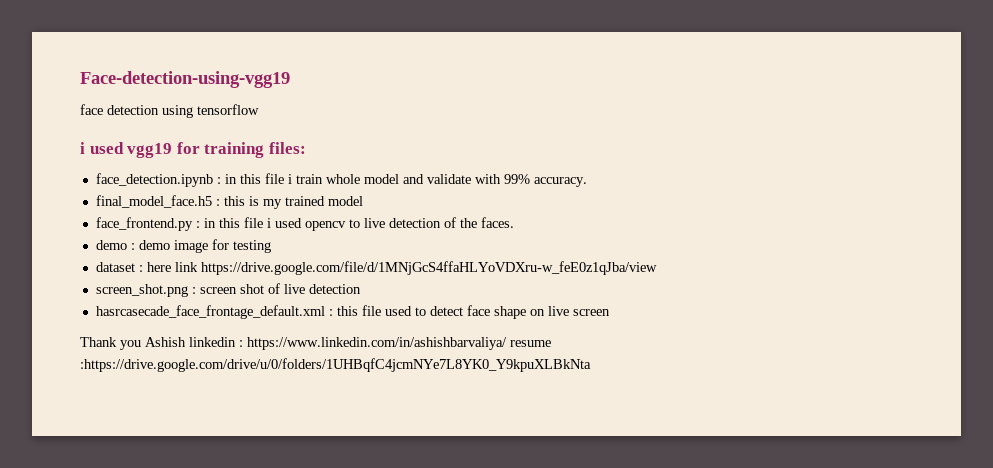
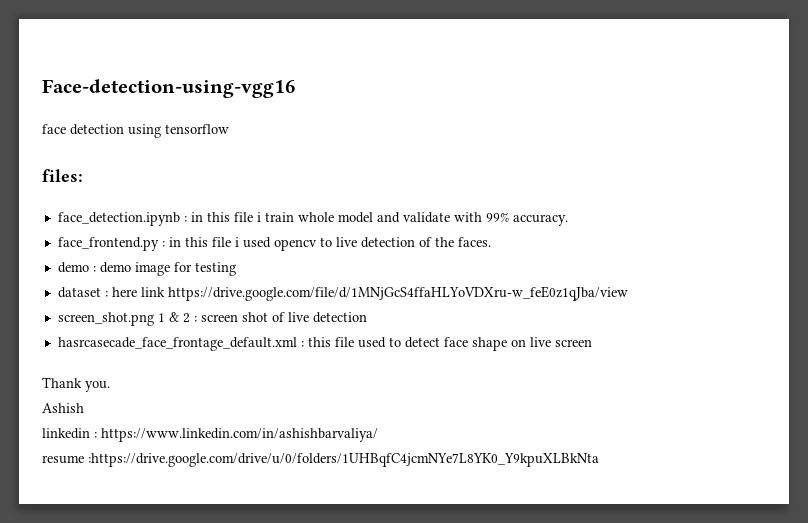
[80,71,290,88] Face-detection-using-vgg19 -> [42,79,296,98] Face-detection-using-vgg16
[80,142,265,158] i used vgg19 for training -> (229, 129) none
[95,195,363,209] // final_model_face.h5 : this is my trained model -> (568, 220) none
(188, 290) none -> [157,312,190,323] 1 & 2
[120,340,141,350] you -> [85,381,110,392] you. //
(186, 342) none -> (84, 408) //
(507, 343) none -> (378, 435) //

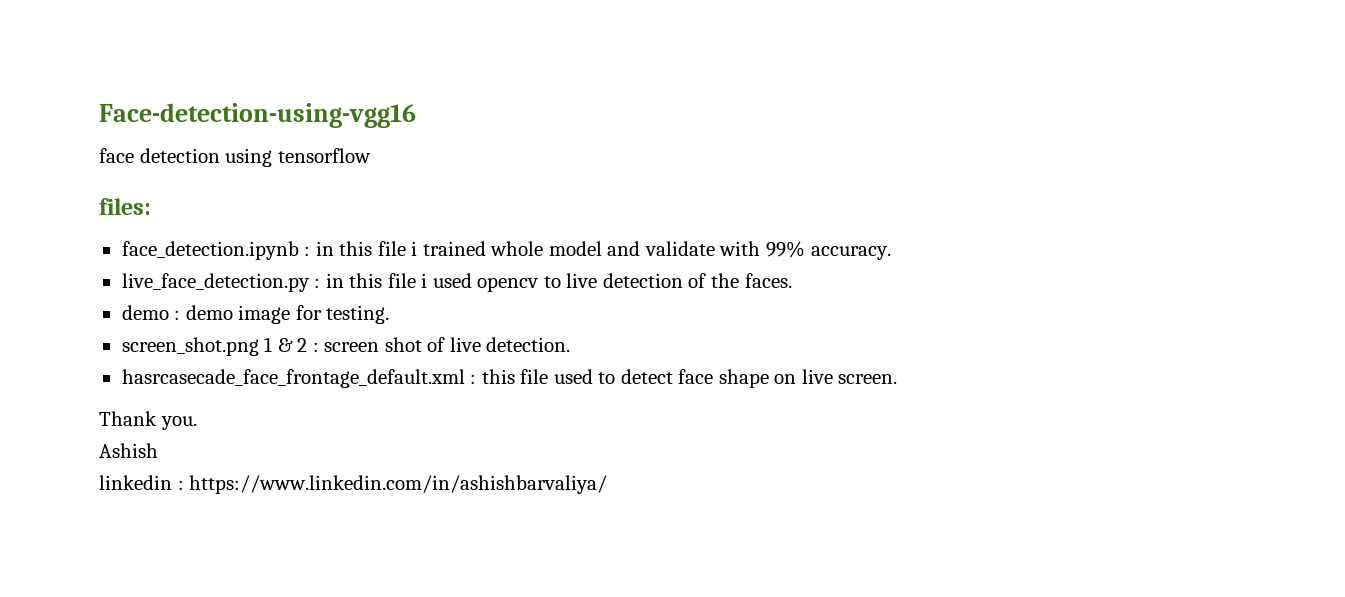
[264,212,294,222] train -> [422,241,486,256] trained
[57,237,159,251] face_frontend.py -> [121,273,310,292] live_face_detection.py
[194,262,236,276] [57,286,628,301] testing // dataset : here link https://drive.google.com/file/d/1MNjGcS4ffaHLYoVDXru-w_feE0z1qJba/view -> [326,305,390,324] testing.
[312,312,367,323] detection -> [486,337,571,352] detection.
[554,339,592,347] screen -> [838,374,898,384] screen.
[42,453,599,467] // resume :https://drive.google.com/drive/u/0/folders/1UHBqfC4jcmNYe7L8YK0_Y9kpuXLBkNta -> (608, 484) none

